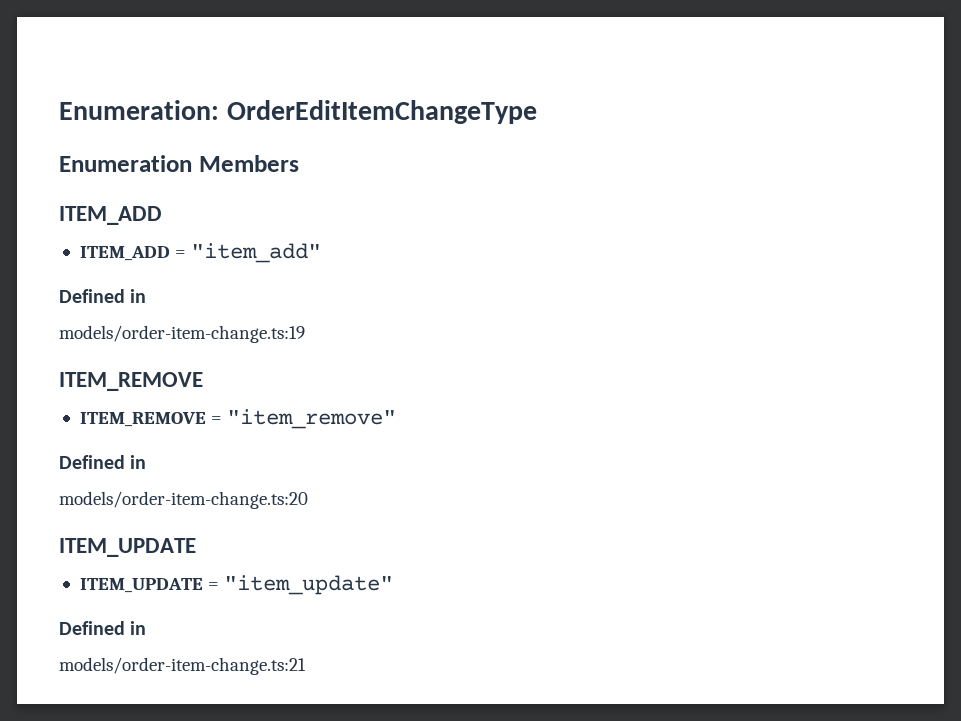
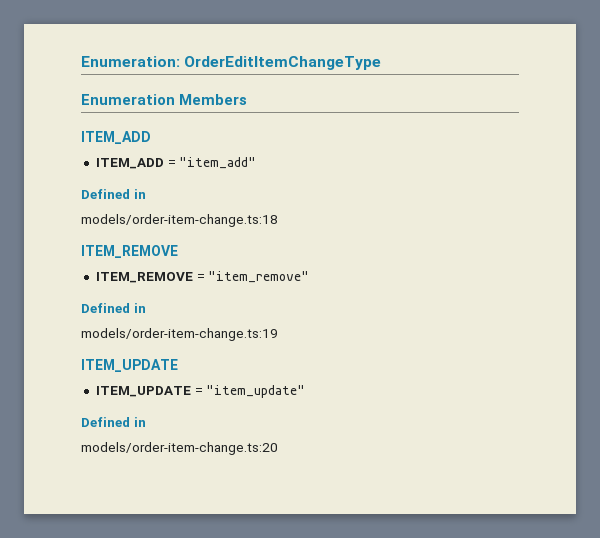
[59,325,305,343] models/order-item-change.ts:19 -> [81,214,278,227] models/order-item-change.ts:18
[59,491,308,509] models/order-item-change.ts:20 -> [81,328,278,341] models/order-item-change.ts:19
[59,657,306,675] models/order-item-change.ts:21 -> [81,442,278,455] models/order-item-change.ts:20

